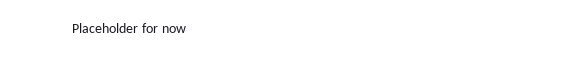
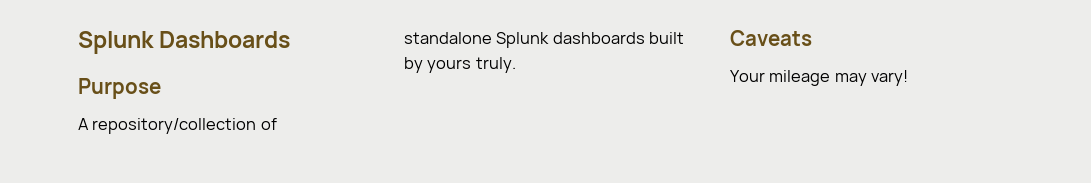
[72,23,186,33] Placeholder for now -> [78,31,291,54] [78,78,161,99] [78,118,277,134] [404,32,685,48] [404,57,516,73] [730,30,812,46] [730,70,909,86] Splunk Dashboards // Purpose // A repository/collection of standalone Splunk dashboards built by yours truly. // Caveats // Your mileage may vary!

